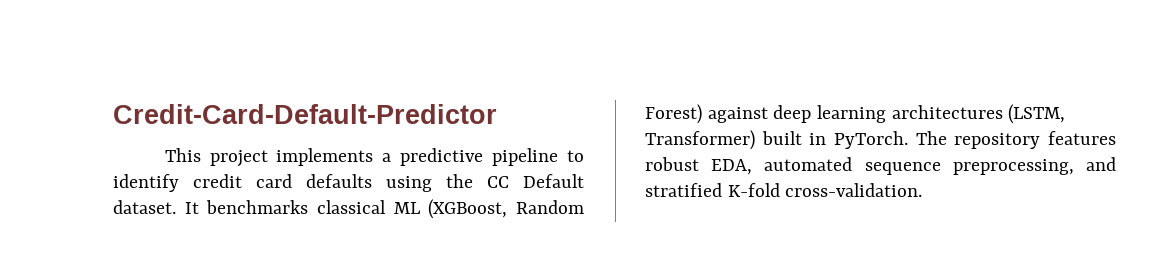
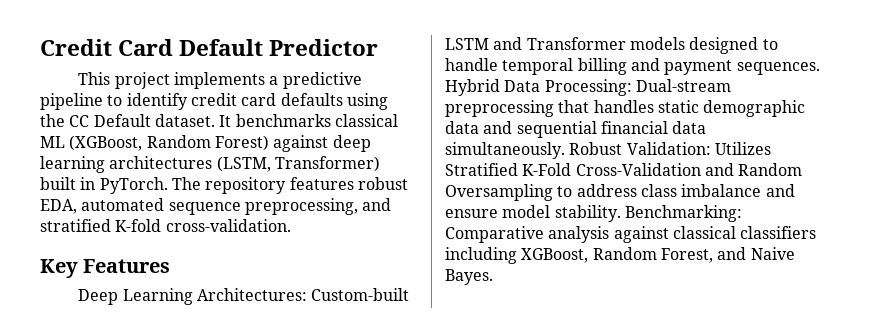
[113,104,497,124] Credit-Card-Default-Predictor -> [40,39,379,56] Credit Card Default Predictor
(923, 190) none -> [40,259,171,278] [78,288,410,305] [445,37,778,54] [445,58,820,75] [445,79,731,96] [445,100,806,117] [445,121,707,138] [445,142,771,159] [445,163,803,176] [445,184,795,201] [445,205,742,222] [445,226,817,243] [445,247,795,264] [445,269,493,285] // Key Features // Deep Learning Architectures: Custom-built LSTM and Transformer models designed to handle temporal billing and payment sequences. Hybrid Data Processing: Dual-stream preprocessing that handles static demographic data and sequential financial data simultaneously. Robust Validation: Utilizes Stratified K-Fold Cross-Validation and Random Oversampling to address class imbalance and ensure model stability. Benchmarking: Comparative analysis against classical classifiers including XGBoost, Random Forest, and Naive Bayes.

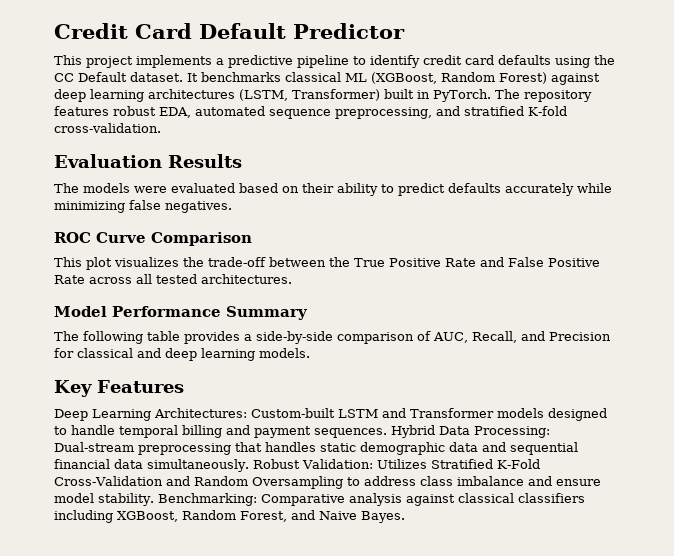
(291, 225) none -> [54,154,242,168] [54,183,612,196] [54,200,232,213] [54,232,252,246] [54,257,600,270] [54,274,292,284] [54,306,308,320] [54,331,611,344] [54,348,310,361] // Evaluation Results // The models were evaluated based on their ability to predict defaults accurately while minimizing false negatives. // ROC Curve Comparison // This plot visualizes the trade-off between the True Positive Rate and False Positive Rate across all tested architectures. // Model Performance Summary // The following table provides a side-by-side comparison of AUC, Recall, and Precision for classical and deep learning models.

